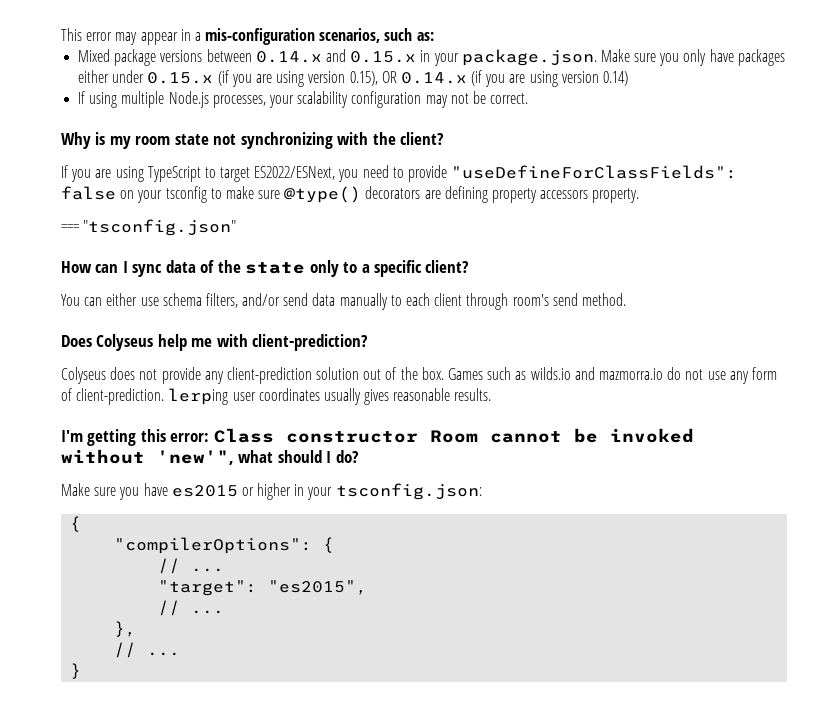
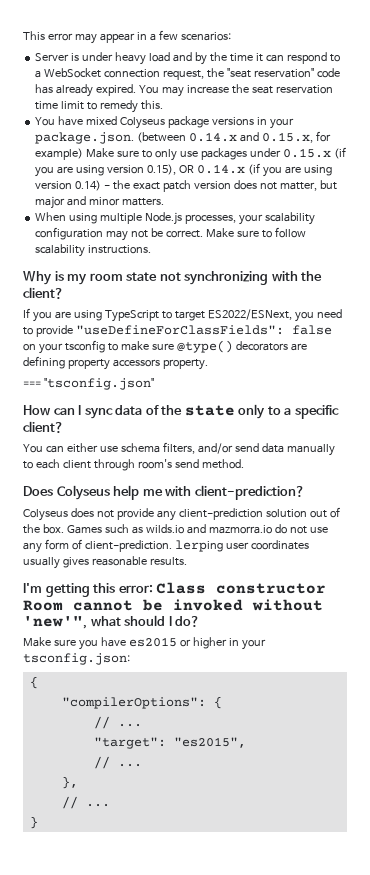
[205,28,434,45] [78,49,785,66] [78,70,110,83] mis-configuration scenarios, such as: // Mixed package versions between 0.14.x and 0.15.x in your package.json. Make sure you only have packages either -> [158,30,231,41] [35,52,340,65] [35,68,340,80] [35,84,333,97] [35,100,163,113] [35,116,294,129] [35,131,331,144] [35,148,247,161] few scenarios: // Server is under heavy load and by the time it can respond to a WebSocket connection request, the "seat reservation" code has already expired. You may increase the seat reservation time limit to remedy this. // You have mixed Colyseus package versions in your package.json. (between 0.14.x and 0.15.x, for example) Make sure to only use packages
[78,91,86,104] // If -> [104,180,337,192] [35,196,165,209] [35,212,67,221] - the exact patch version does not matter, but major and minor matters. // When
(529, 98) none -> [205,227,306,238] [35,244,152,257] Make sure to follow scalability instructions.

